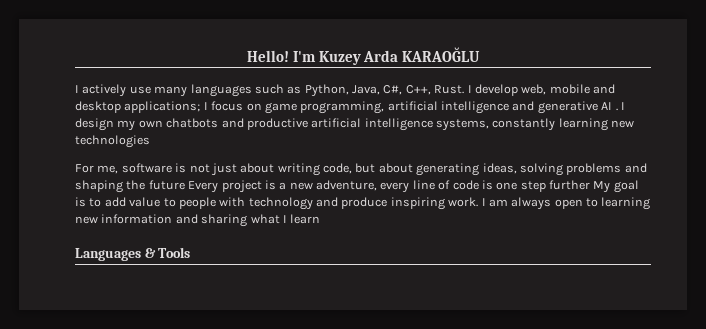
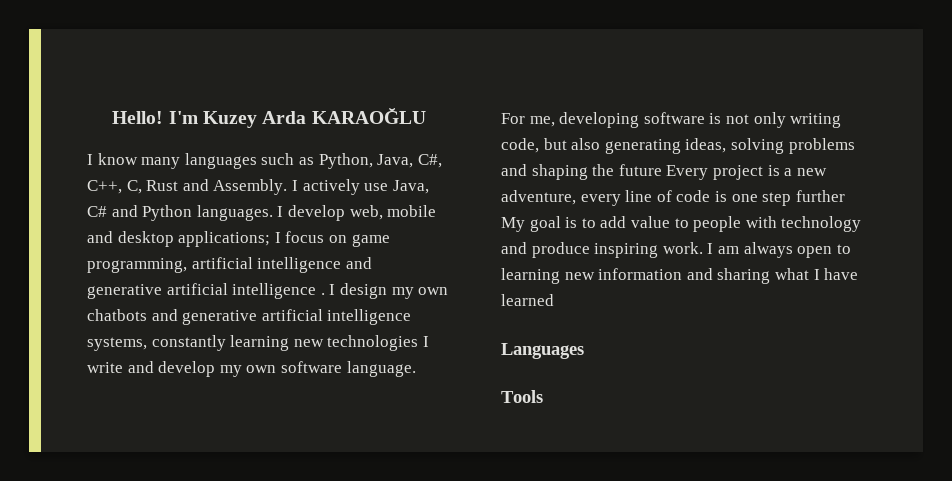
[82,84,151,97] actively use -> [97,153,138,165] know
[434,85,465,94] Rust. -> [126,179,429,195] [87,205,273,221] C, Rust and Assembly. I actively use Java, C# and Python languages.
[601,102,613,110] AI -> [166,283,317,299] artificial intelligence
[246,118,308,130] productive -> [182,310,258,325] generative
(150, 141) none -> [422,336,429,347] [87,361,416,377] I write and develop my own software language.
(119, 169) none -> [559,112,640,128] developing
[210,163,275,176] just about -> [753,112,786,128] only
[378,163,413,173] about -> [571,138,601,150] also
[290,214,321,224] learn -> [824,268,859,280] [501,294,554,306] have learned
[144,248,156,258] & -> (584, 351) //

